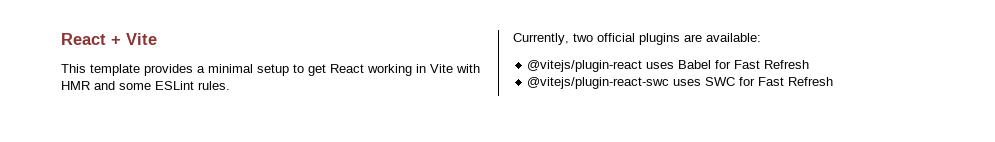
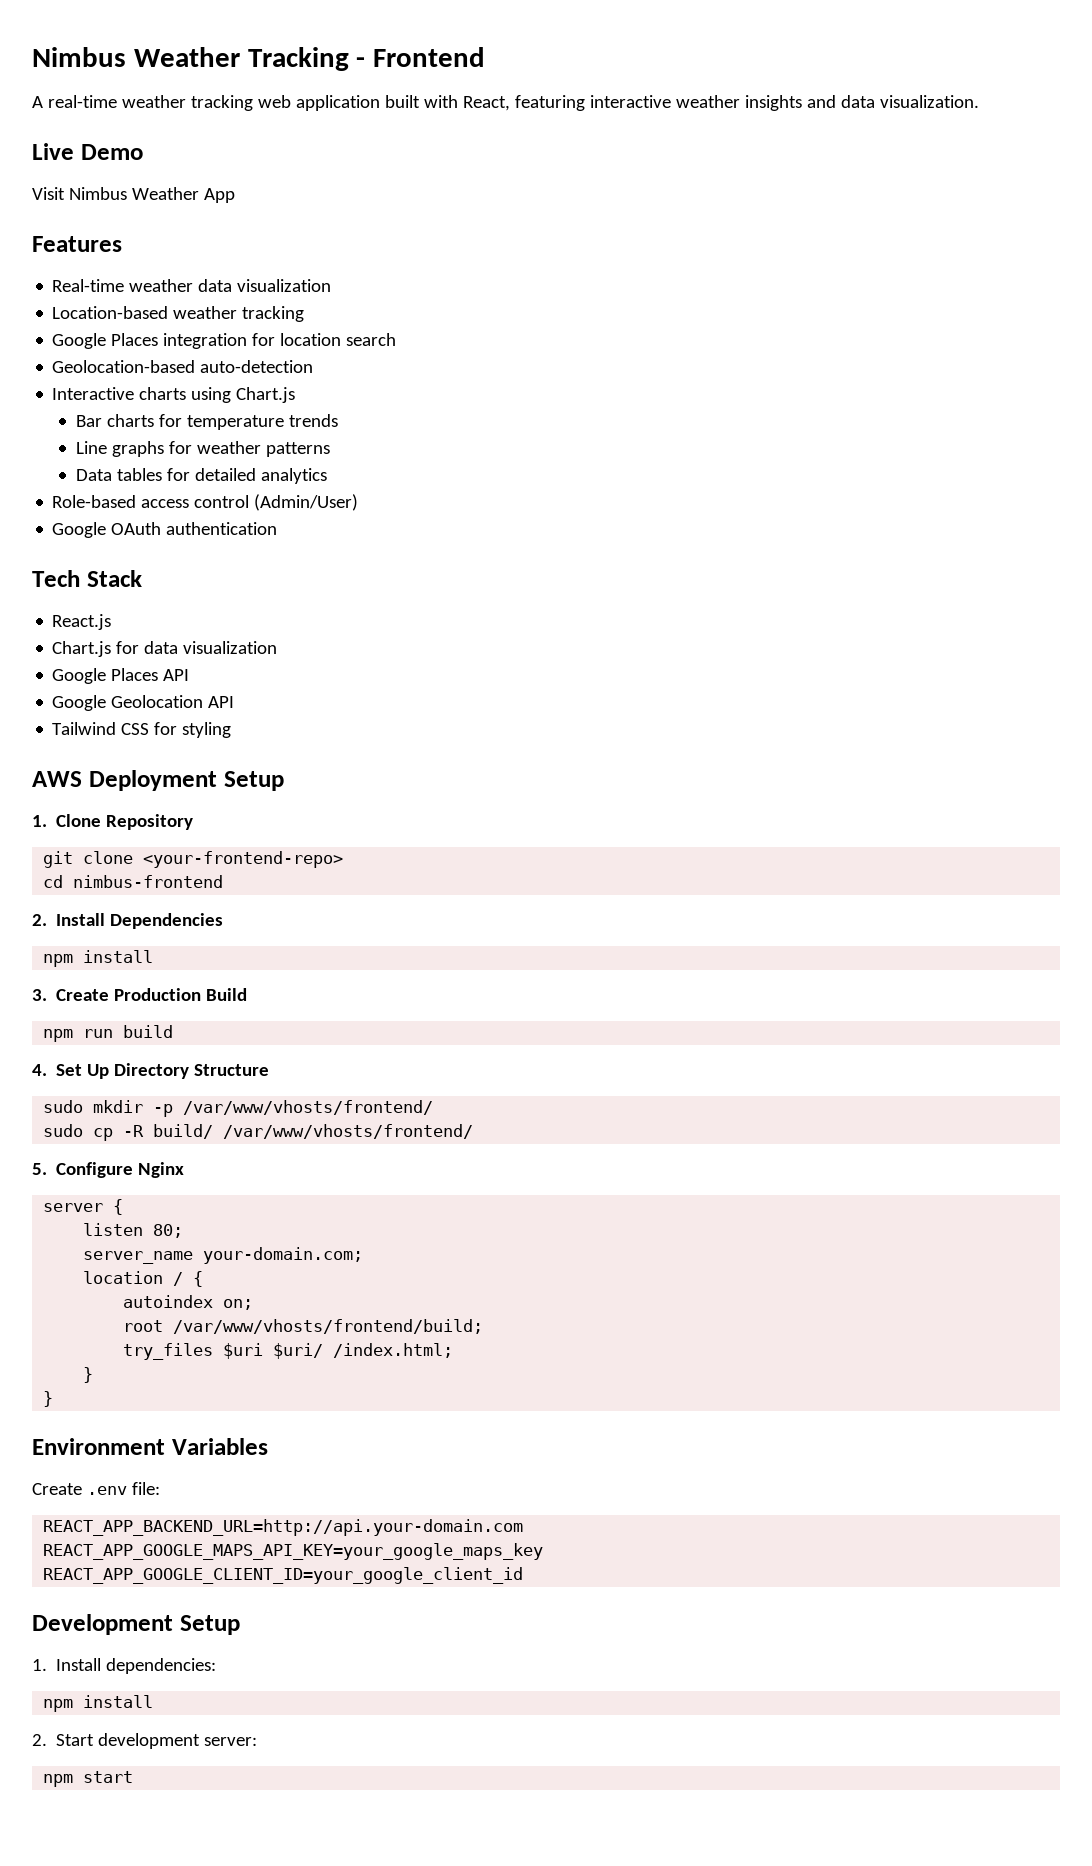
[61,33,157,45] [61,64,480,76] [61,81,230,90] [513,33,761,45] [527,60,810,72] [527,77,834,89] React + Vite // This template provides a minimal setup to get React working in Vite with HMR and some ESLint rules. // Currently, two official plugins are available: // @vitejs/plugin-react uses Babel for Fast Refresh // @vitejs/plugin-react-swc uses SWC for Fast Refresh -> [32,47,486,71] [32,95,979,111] [32,143,143,160] [32,187,235,203] [32,236,122,252] [52,279,332,292] [52,306,305,322] [52,333,397,349] [52,360,314,373] [52,387,296,403] [75,414,338,430] [75,441,330,457] [75,468,327,484] [52,494,359,511] [52,522,278,538] [32,570,142,587] [52,614,112,630] [52,641,278,657] [52,668,190,684] [52,695,235,711] [52,722,232,738] [32,770,284,791] [32,814,194,830] [43,851,344,868] [43,875,224,888] [32,913,224,929] [43,950,154,967] [32,988,248,1001] [43,1025,174,1042] [32,1063,270,1079] [43,1100,434,1117] [43,1124,474,1141] [32,1162,185,1178] [43,1199,124,1215] [83,1223,184,1238] [83,1247,364,1264] [83,1271,204,1287] [123,1295,254,1310] [123,1319,484,1334] [123,1343,454,1360] [83,1367,94,1383] [43,1391,54,1407] [32,1438,268,1455] [32,1482,160,1495] [43,1519,524,1536] [43,1543,544,1560] [43,1567,524,1584] [32,1614,240,1635] [32,1658,217,1674] [43,1695,154,1712] [32,1733,258,1749] [43,1771,134,1787] Nimbus Weather Tracking - Frontend // A real-time weather tracking web application built with React, featuring interactive weather insights and data visualization. // Live Demo // Visit Nimbus Weather App // Features // Real-time weather data visualization // Location-based weather tracking // Google Places integration for location search // Geolocation-based auto-detection // Interactive charts using Chart.js // Bar charts for temperature trends // Line graphs for weather patterns // Data tables for detailed analytics // Role-based access control (Admin/User) // Google OAuth authentication // Tech Stack // React.js // Chart.js for data visualization // Google Places API // Google Geolocation API // Tailwind CSS for styling // AWS Deployment Setup // 1. Clone Repository // git clone <your-frontend-repo> // cd nimbus-frontend // 2. Install Dependencies // npm install // 3. Create Production Build // npm run build // 4. Set Up Directory Structure // sudo mkdir -p /var/www/vhosts/frontend/ // sudo cp -R build/ /var/www/vhosts/frontend/ // 5. Configure Nginx // server { // listen 80; // server_name your-domain.com; // location / { // autoindex on; // root /var/www/vhosts/frontend/build; // try_files $uri $uri/ /index.html; // } // } // Environment Variables // Create .env file: // REACT_APP_BACKEND_URL=http://api.your-domain.com // REACT_APP_GOOGLE_MAPS_API_KEY=your_google_maps_key // REACT_APP_GOOGLE_CLIENT_ID=your_google_client_id // Development Setup // 1. Install dependencies: // npm install // 2. Start development server: // npm start

